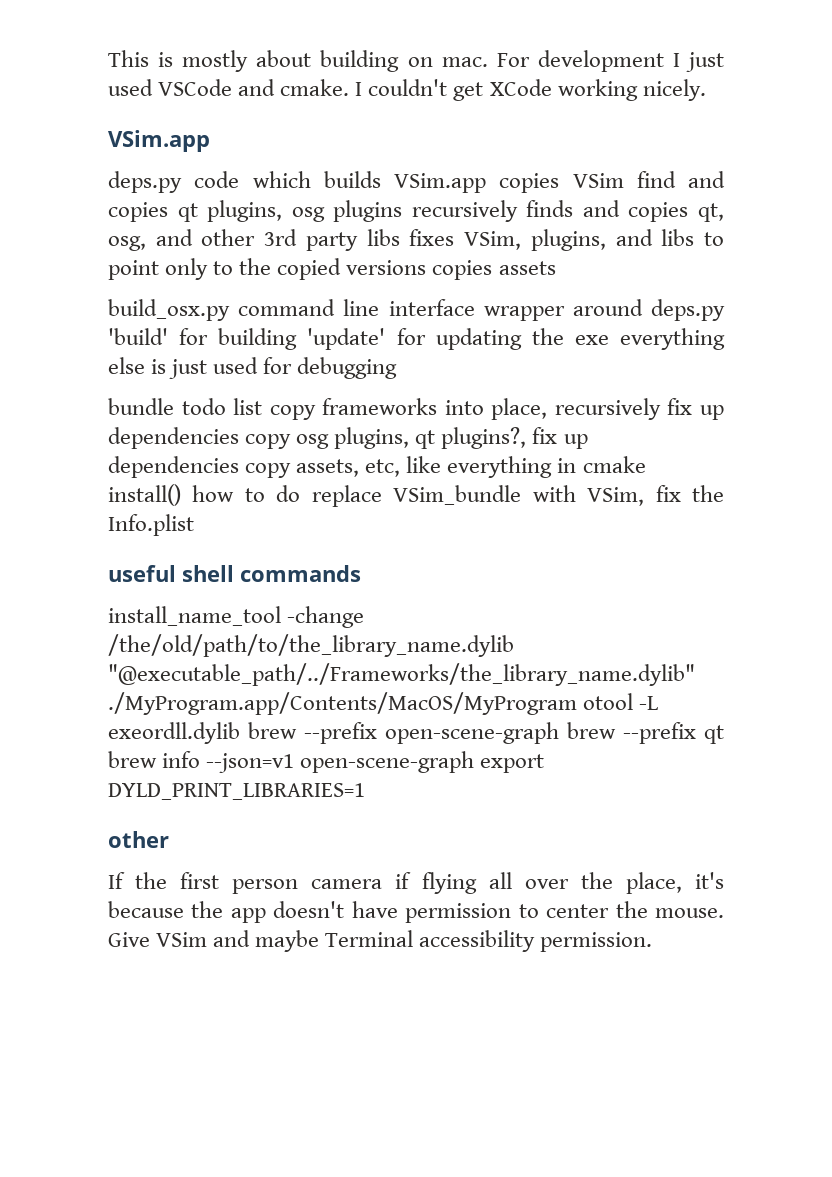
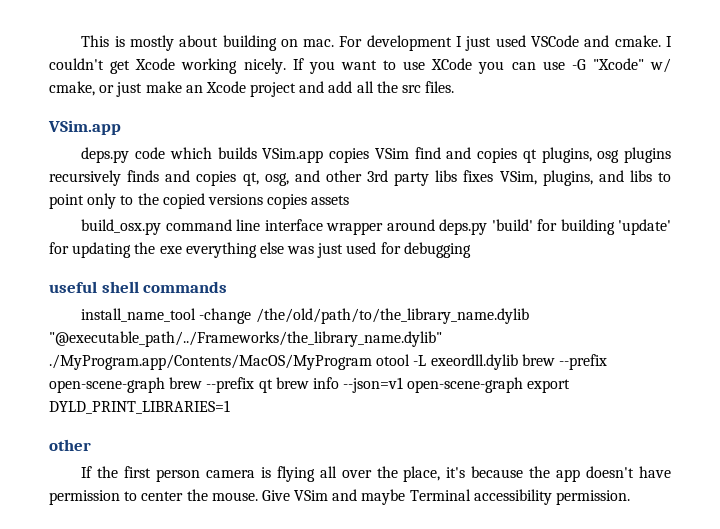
[489,79,552,96] XCode -> [135,58,176,70] Xcode
(706, 90) none -> [292,58,671,74] [49,81,455,97] If you want to use XCode you can use -G "Xcode" w/ cmake, or just make an Xcode project and add all the src files.
[151,359,167,374] is -> [287,246,315,254] was
[108,398,724,420] [108,427,588,449] [108,456,646,478] [108,484,725,507] [108,514,194,536] // bundle todo list copy frameworks into place, recursively fix up dependencies copy osg plugins, qt plugins?, fix up dependencies copy assets, etc, like everything in cmake install() how to do replace VSim_bundle with VSim, fix the Info.plist -> (471, 250) none
[395,872,412,889] if -> [260,467,271,478] is

